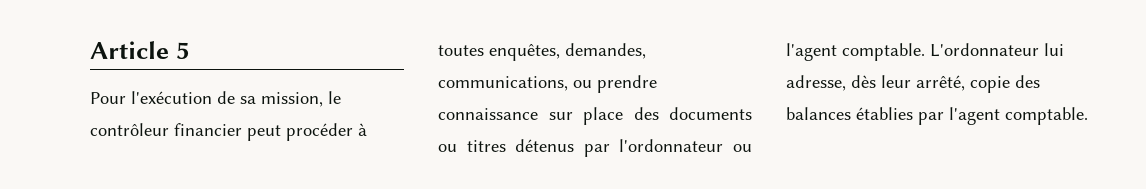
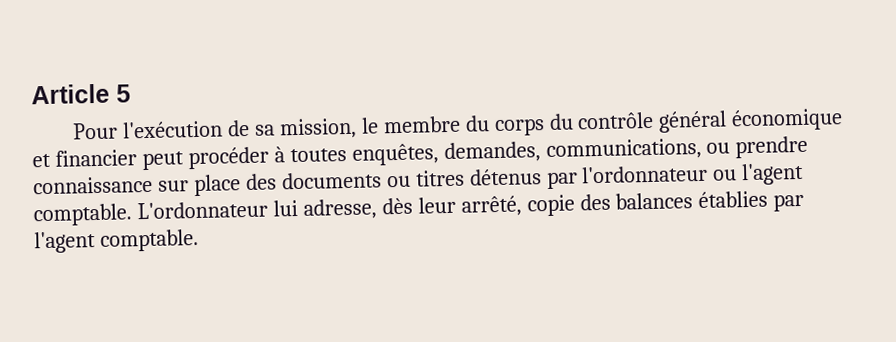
[90,123,169,136] contrôleur -> [382,108,844,137] [32,153,51,168] membre du corps du contrôle général économique et

